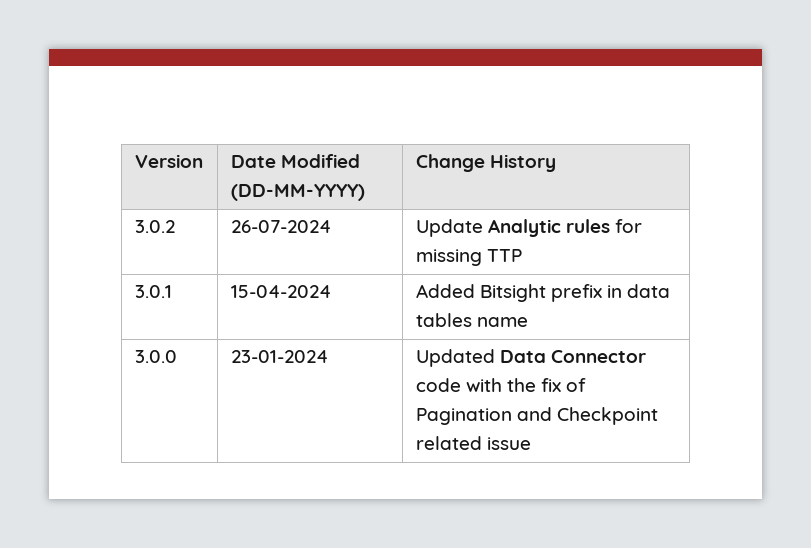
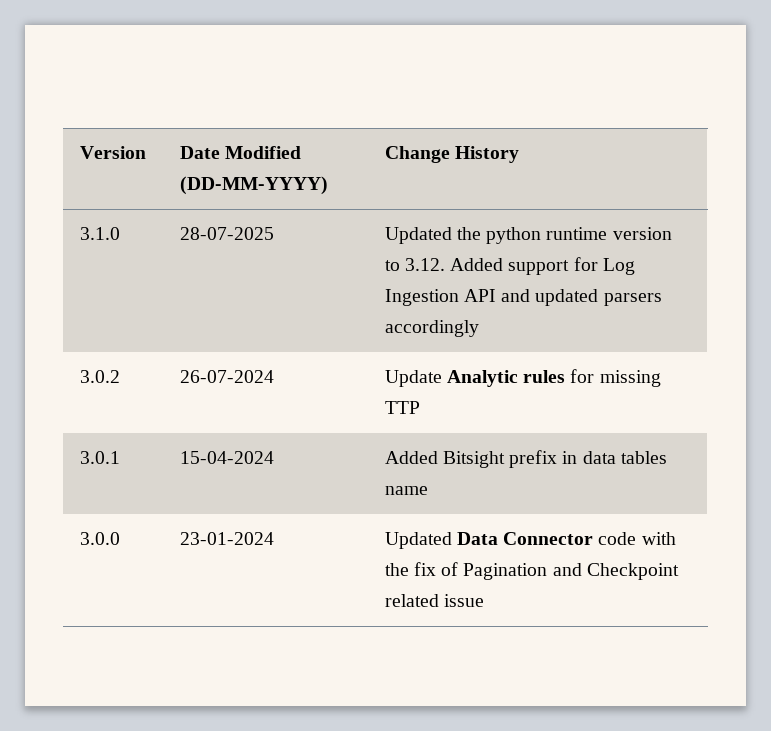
(556, 163) none -> [79,227,120,240] [179,227,274,240] [384,227,672,244] [384,257,636,275] [384,289,662,306] [384,320,479,337] // 3.1.0 | 28-07-2025 | Updated the python runtime version to 3.12. Added support for Log Ingestion API and updated parsers accordingly

